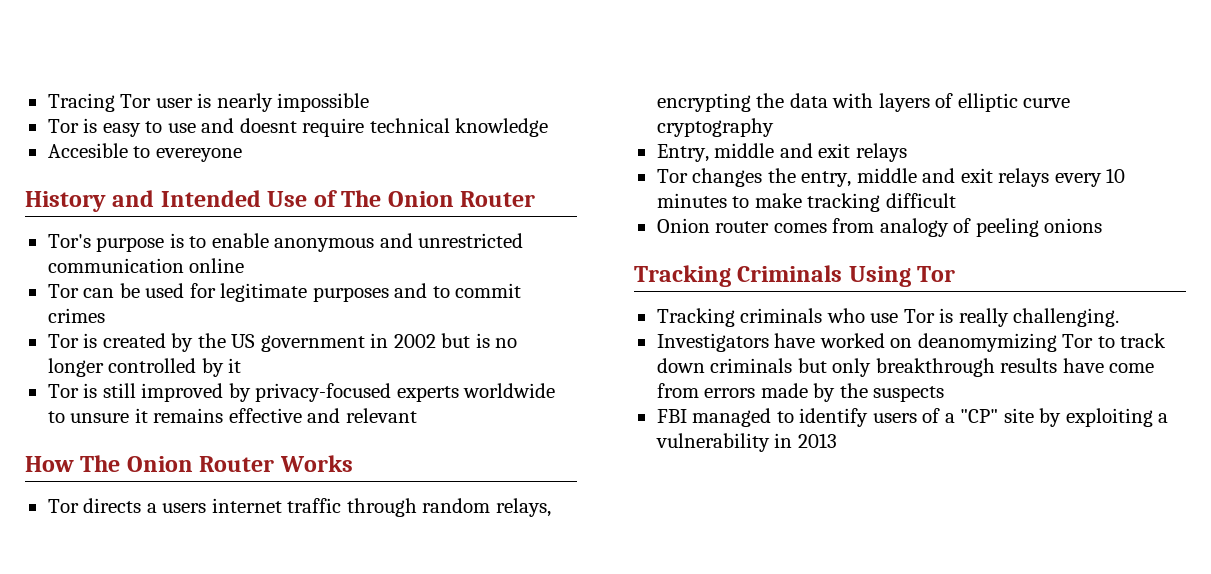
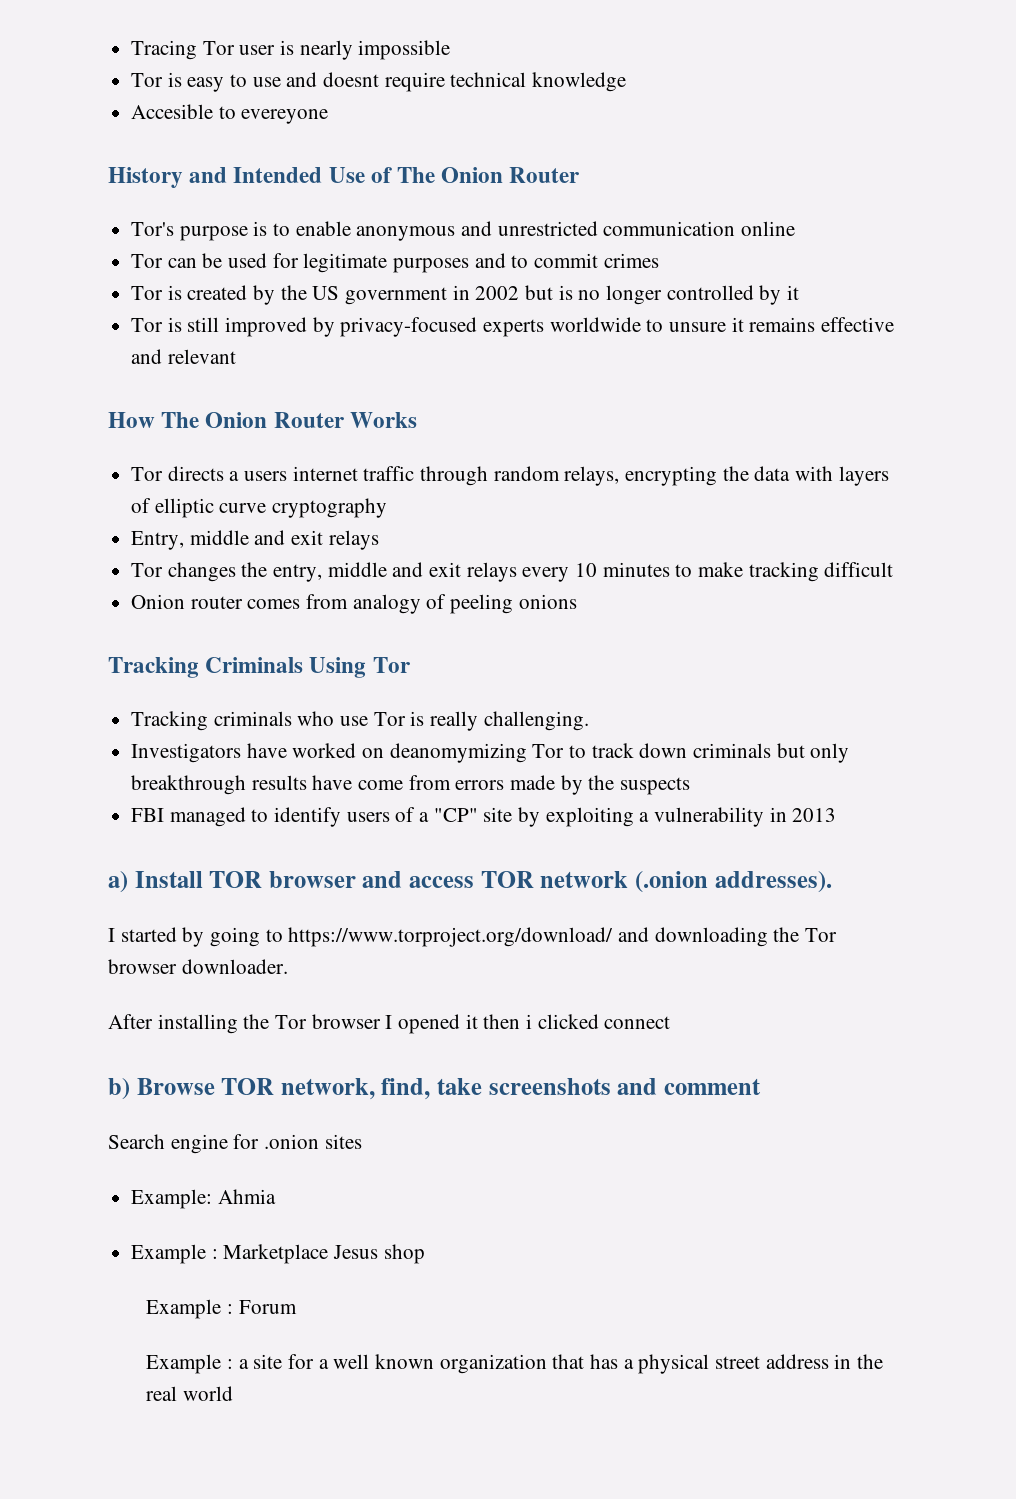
(837, 440) none -> [108,871,832,893] [108,927,838,947] [108,959,288,974] [108,1014,671,1034] [108,1078,761,1100] [108,1134,362,1154] [131,1189,276,1209] [131,1244,425,1264] [146,1299,297,1319] [146,1354,884,1374] [146,1386,234,1401] // a) Install TOR browser and access TOR network (.onion addresses). // I started by going to https://www.torproject.org/download/ and downloading the Tor browser downloader. // After installing the Tor browser I opened it then i clicked connect // b) Browse TOR network, find, take screenshots and comment // Search engine for .onion sites // Example: Ahmia // Example : Marketplace Jesus shop // Example : Forum // Example : a site for a well known organization that has a physical street address in the real world

